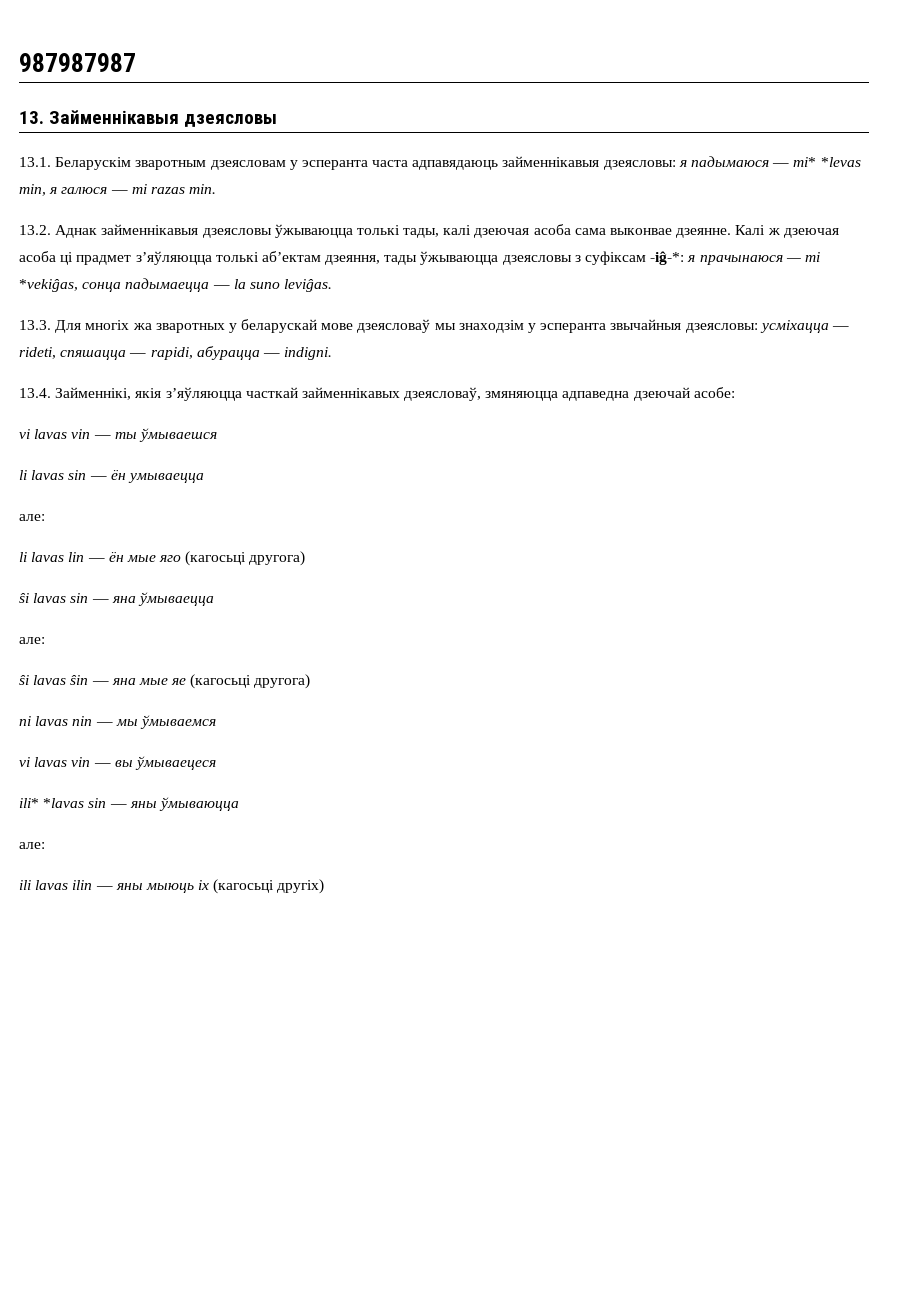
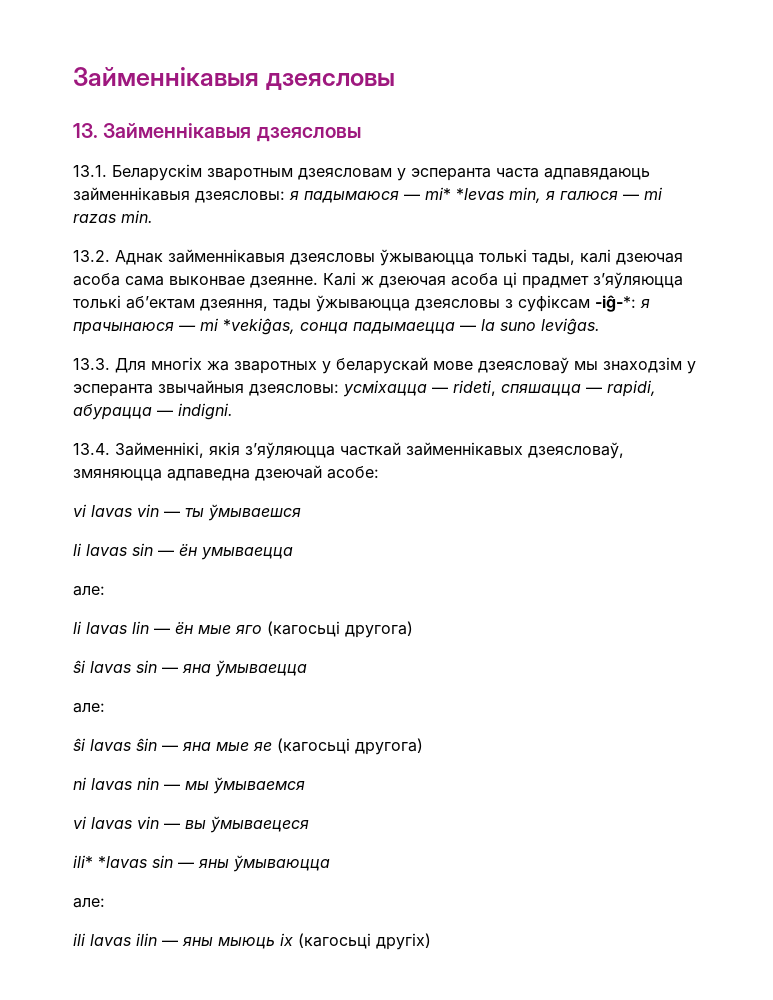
[19,53,136,72] 987987987 -> [73,67,395,90] Займеннікавыя дзеясловы

